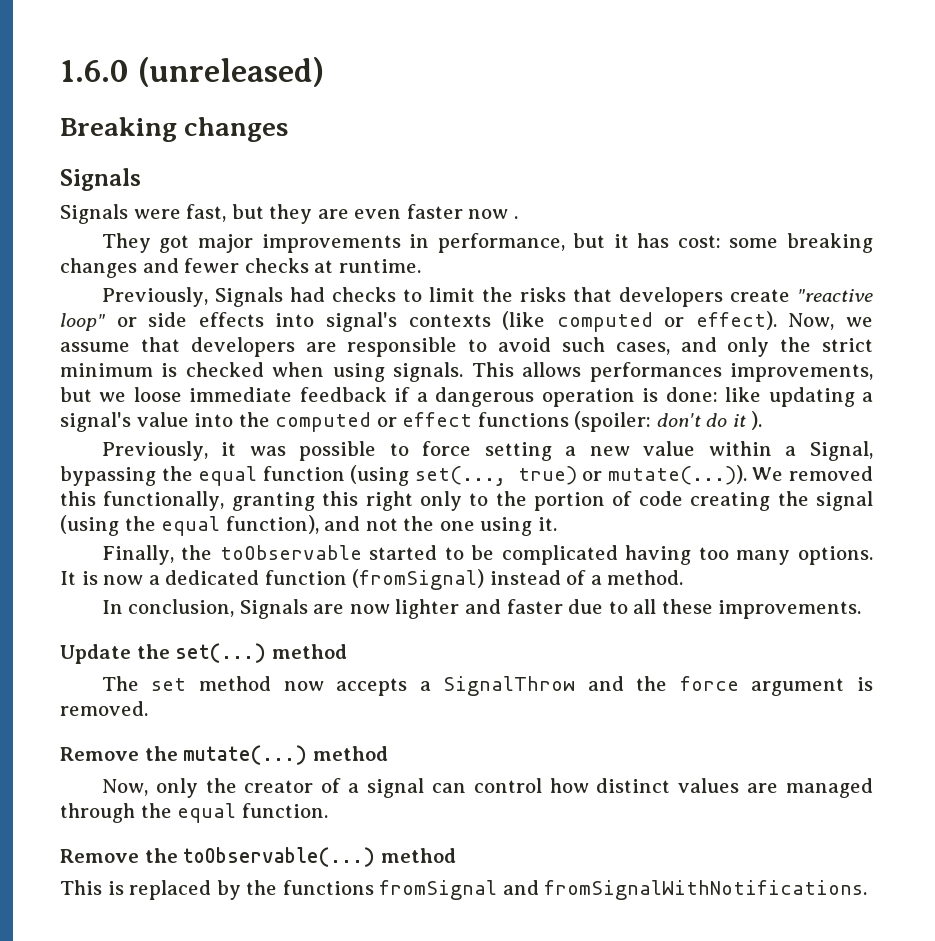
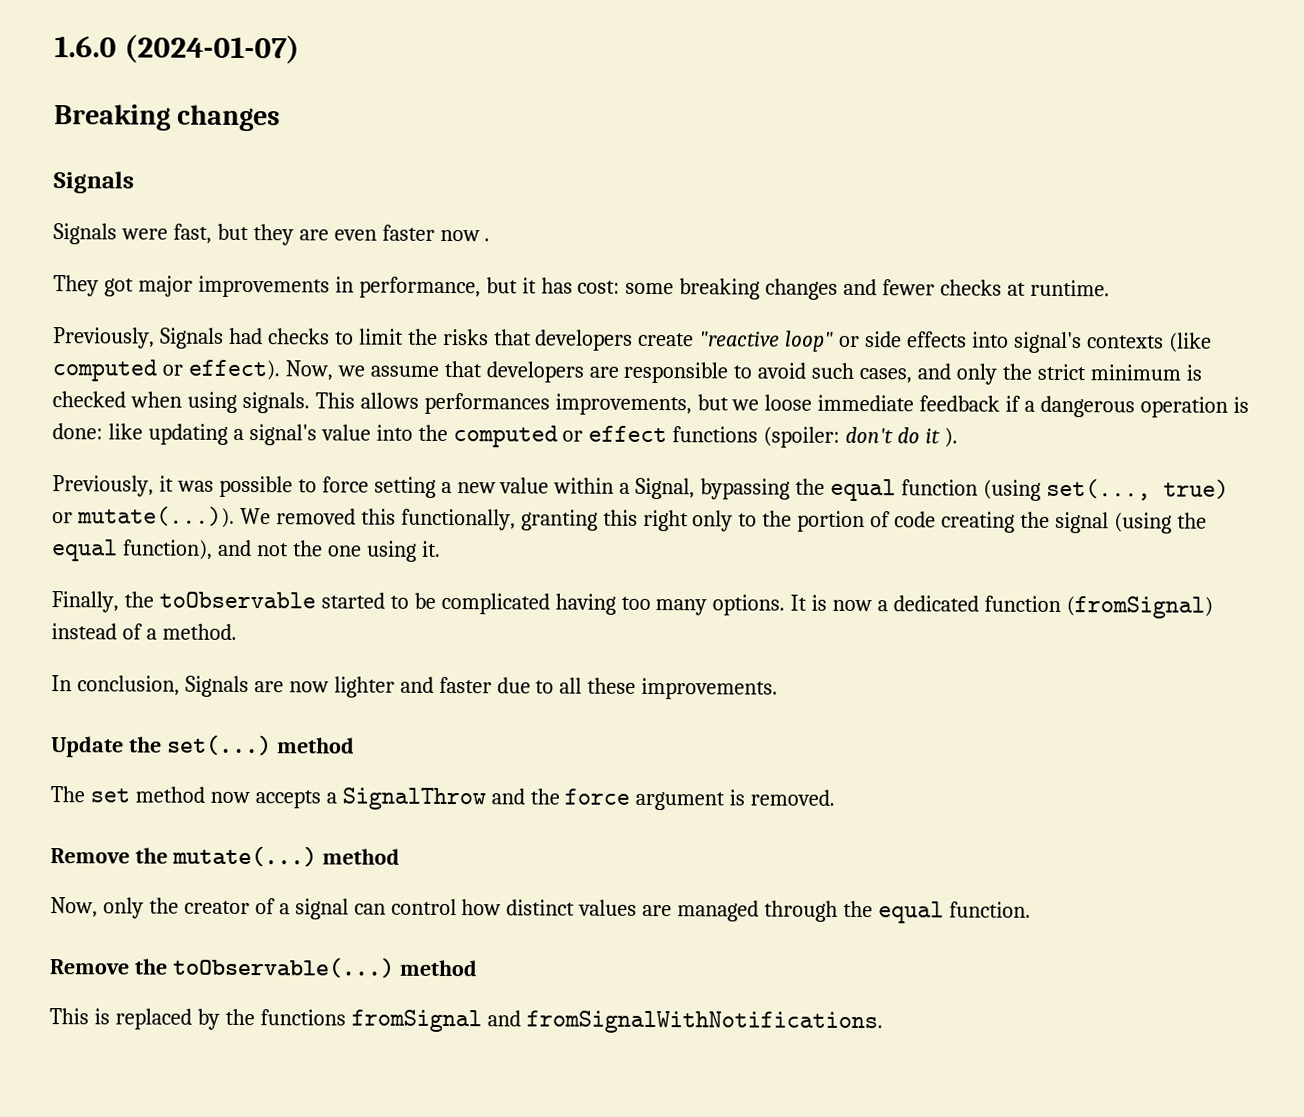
[137,57,324,87] (unreleased) -> [124,34,301,65] (2024-01-07)

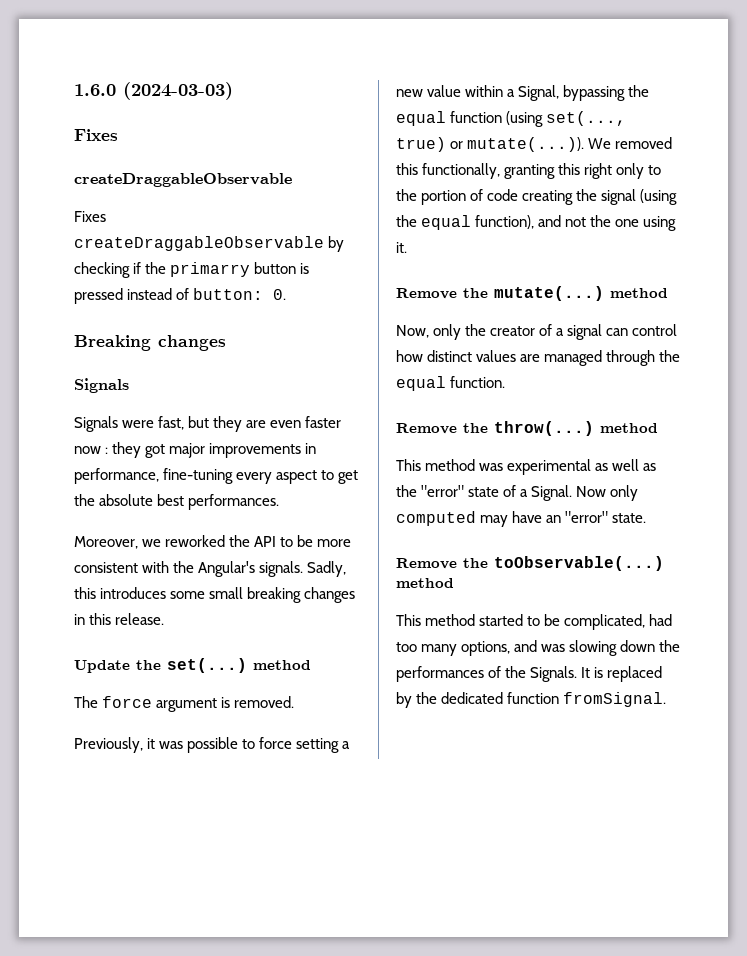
[124,34,301,65] (2024-01-07) -> [123,82,233,100] [74,129,118,141] [74,173,292,187] [74,211,106,222] [74,236,345,252] [74,262,310,278] [74,288,287,304] (2024-03-03) // Fixes // createDraggableObservable // Fixes createDraggableObservable by checking if the primarry button is pressed instead of button: 0.
[484,238,491,242] [53,275,99,297] . // They -> [105,442,142,458] : they
[485,277,1110,300] [53,327,1212,354] [52,359,1202,385] [52,391,1249,418] [52,423,959,448] but it has cost: some breaking changes and fewer checks at runtime. // Previously, Signals had checks to limit the risks that developers create "reactive loop" or side effects into signal's contexts (like computed or effect). Now, we assume that developers are responsible to avoid such cases, and only the strict minimum is checked when using signals. This allows performances improvements, but we loose immediate feedback if a dangerous operation is done: like updating a signal's value into the computed or effect functions (spoiler: don't do it ). -> [163,468,359,484] [74,494,280,510] [74,535,352,549] [74,561,347,577] [74,587,356,603] [74,613,165,625] [74,658,311,673] [74,696,295,712] fine-tuning every aspect to get the absolute best performances. // Moreover, we reworked the API to be more consistent with the Angular's signals. Sadly, this introduces some small breaking changes in this release. // Update the set(...) method // The force argument is removed.
[51,591,1213,619] [51,623,237,640] [51,675,779,700] [51,734,355,758] [50,786,836,811] // Finally, the toObservable started to be complicated having too many options. It is now a dedicated function (fromSignal) instead of a method. // In conclusion, Signals are now lighter and faster due to all these improvements. // Update the set(...) method // The set method now accepts a SignalThrow and the force argument is removed. -> (407, 247) none
(1031, 909) none -> [396,421,658,436] [396,459,657,475] [396,485,639,501] [396,511,647,527] // Remove the throw(...) method // This method was experimental as well as the "error" state of a Signal. Now only computed may have an "error" state.
[93,1008,883,1035] is replaced by the functions fromSignal and fromSignalWithNotifications. -> [425,614,673,630] [396,640,681,656] [396,666,663,682] [396,692,667,708] method started to be complicated, had too many options, and was slowing down the performances of the Signals. It is replaced by the dedicated function fromSignal.

